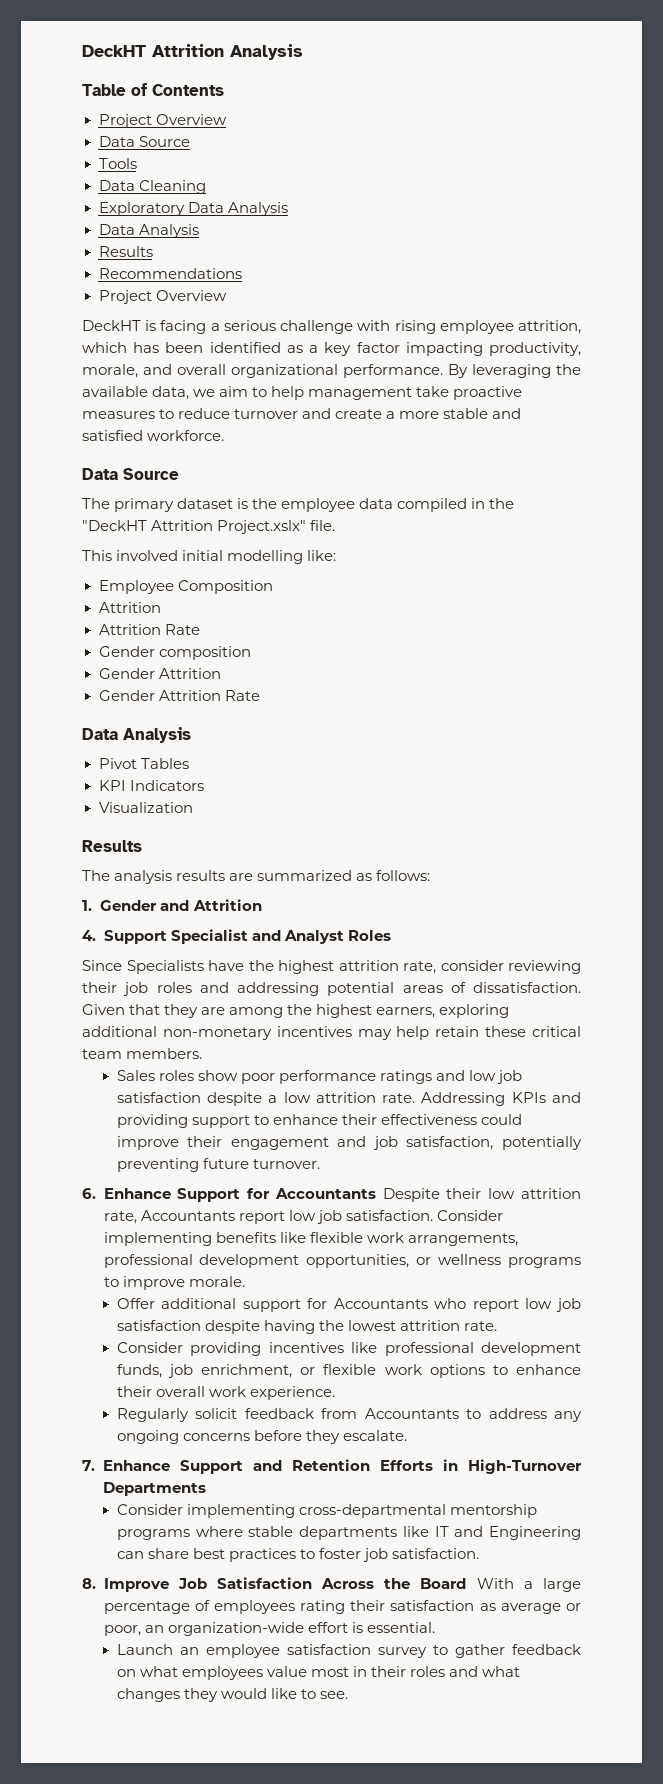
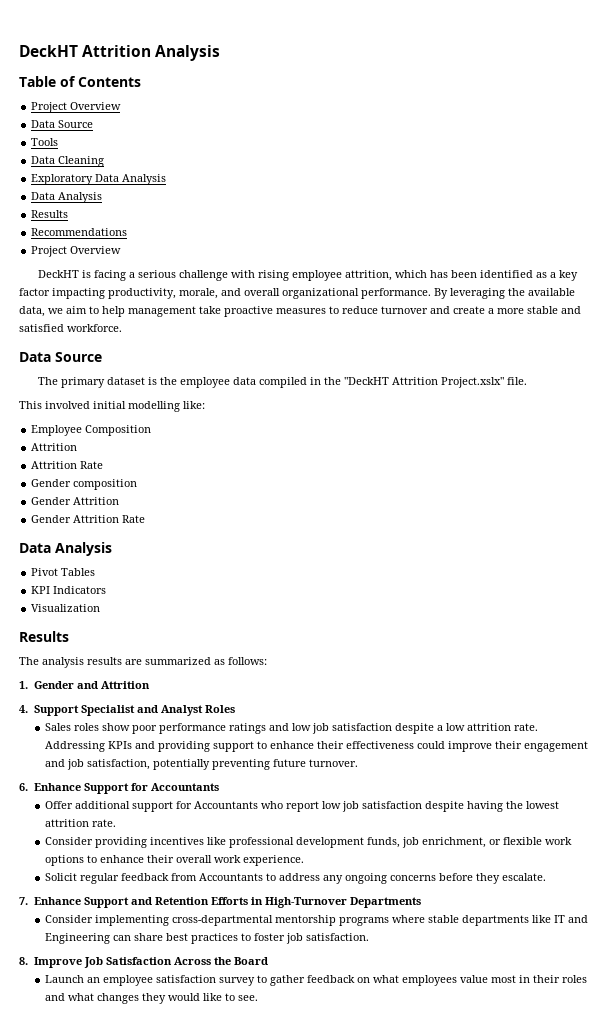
[82,960,581,974] [82,982,581,996] [82,1004,510,1018] [82,1026,582,1040] [82,1048,203,1059] // Since Specialists have the highest attrition rate, consider reviewing their job roles and addressing potential areas of dissatisfaction. Given that they are among the highest earners, exploring additional non-monetary incentives may help retain these critical team members. -> (235, 709) none
[382,1188,581,1202] [103,1210,503,1224] [103,1232,518,1246] [103,1254,581,1268] [103,1276,245,1290] Despite their low attrition rate, Accountants report low job satisfaction. Consider implementing benefits like flexible work arrangements, professional development opportunities, or wellness programs to improve morale. -> (219, 787) none
[116,1408,238,1422] Regularly solicit -> [44,873,119,884] Solicit regular
[476,1578,581,1592] [103,1600,581,1614] [103,1622,435,1636] With a large percentage of employees rating their satisfaction as average or poor, an organization-wide effort is essential. -> (268, 961) none

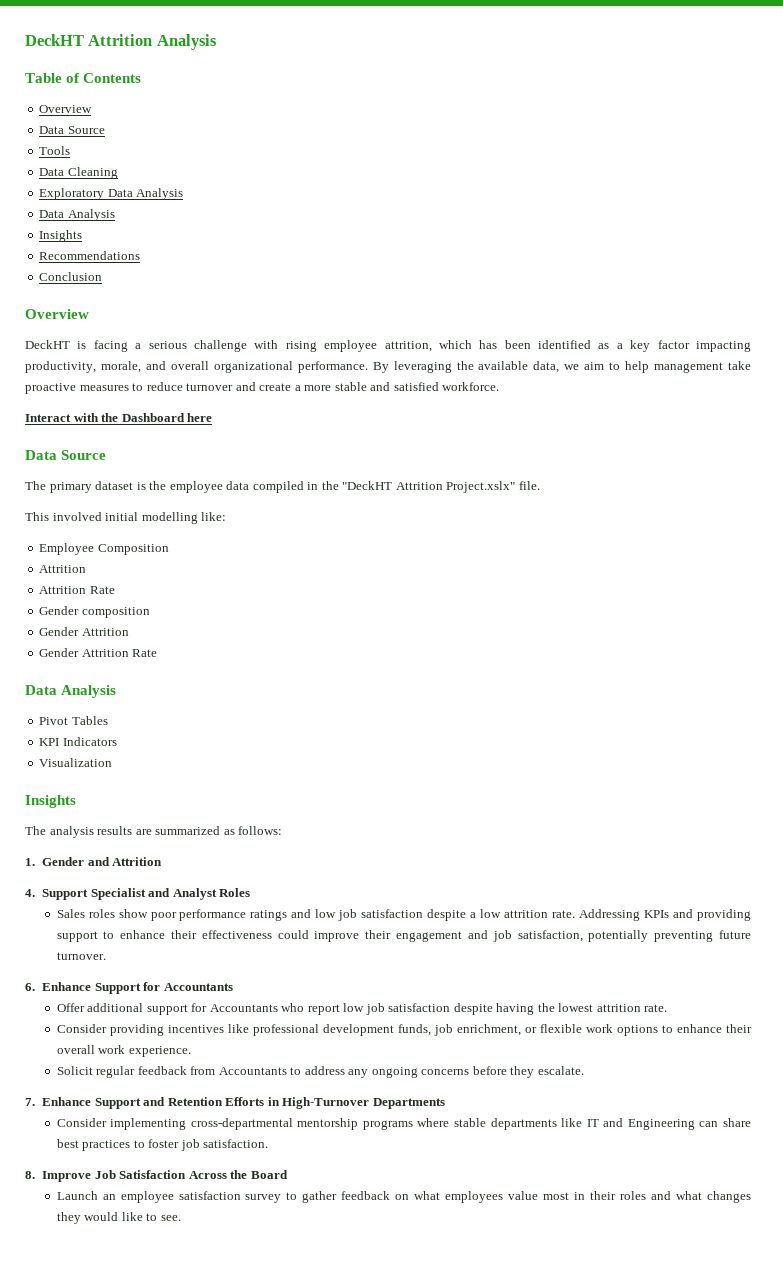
[31,102,68,113] Project -> (142, 78) none
[31,210,69,218] Results -> [39,230,83,242] Insights
[31,246,68,257] Project -> [39,272,103,281] Conclusion //
(122, 328) none -> [25,413,213,422] // Interact with the Dashboard here
[19,631,69,642] Results -> [25,795,76,808] Insights

